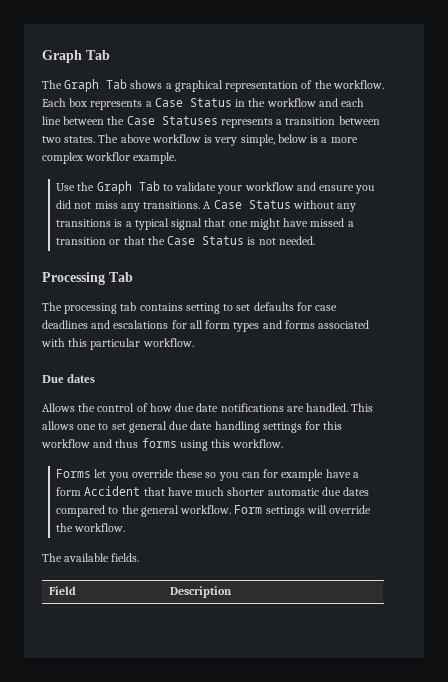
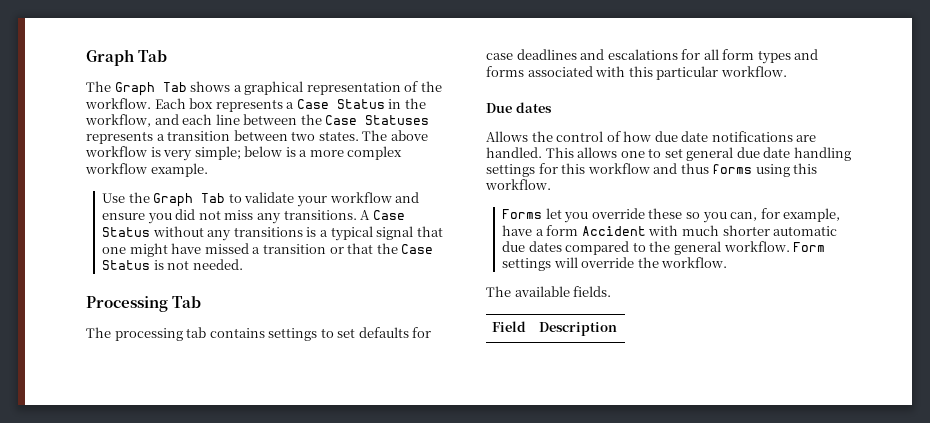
[266,98,316,107] workflow -> [85,114,151,127] workflow,
[240,134,275,146] simple, -> [194,146,241,160] simple;
[85,152,131,161] workflor -> [85,163,147,174] workflow
[185,303,220,314] setting -> [268,328,318,341] settings
[241,469,324,481] can for example -> [730,208,841,222] can, for example,
[143,487,193,496] that have -> [648,225,679,236] with

